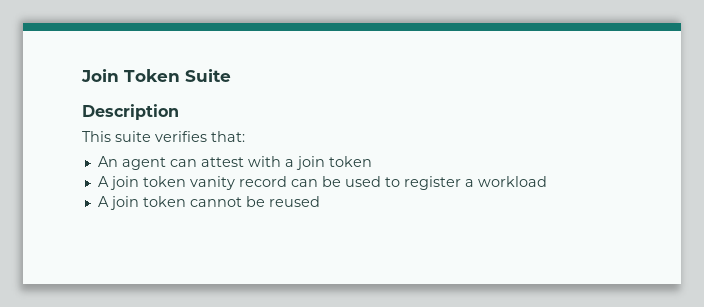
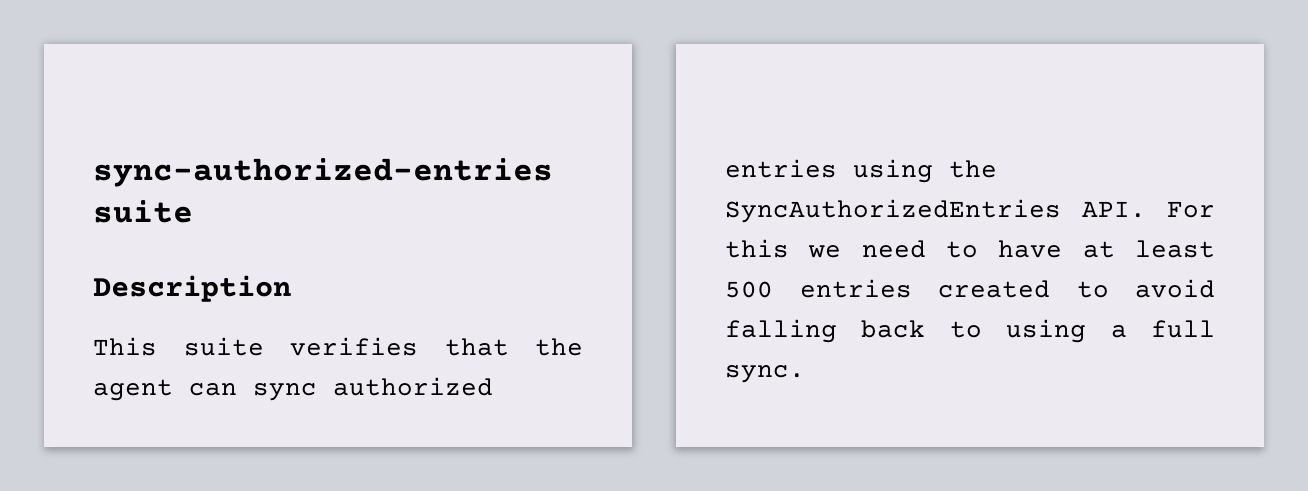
[81,69,231,82] Join Token Suite -> [93,158,553,187] [93,200,193,223] sync-authorized-entries suite
[211,131,245,142] [97,156,372,170] [97,176,547,190] [97,196,320,210] that: // An agent can attest with a join token // A join token vanity record can be used to register a workload // A join token cannot be reused -> [444,338,583,356] [93,377,493,401] [725,159,997,183] [725,199,1215,223] [725,239,1215,258] [725,279,1215,298] [725,319,1215,343] [725,365,805,383] that the agent can sync authorized entries using the SyncAuthorizedEntries API. For this we need to have at least 500 entries created to avoid falling back to using a full sync.

